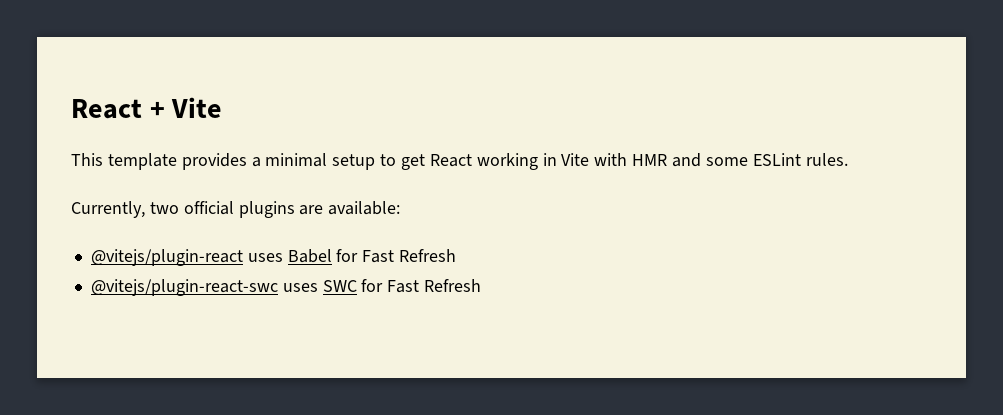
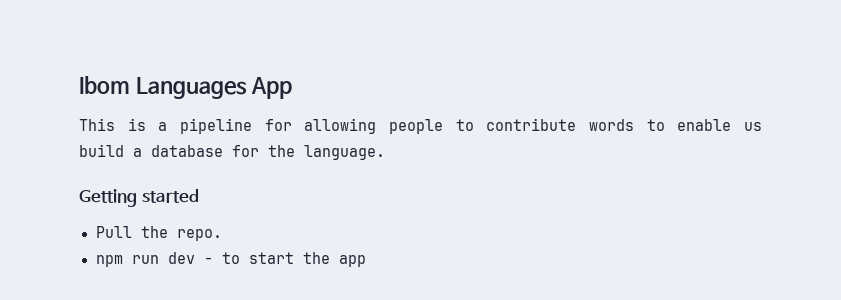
[71,97,223,119] [71,153,848,170] [71,201,401,218] [90,249,457,266] [90,279,482,296] React + Vite // This template provides a minimal setup to get React working in Vite with HMR and some ESLint rules. // Currently, two official plugins are available: // @vitejs/plugin-react uses Babel for Fast Refresh // @vitejs/plugin-react-swc uses SWC for Fast Refresh -> [79,76,292,99] [79,118,762,134] [79,144,385,160] [79,189,199,207] [95,226,222,241] [95,252,366,267] Ibom Languages App // This is a pipeline for allowing people to contribute words to enable us build a database for the language. // Getting started // Pull the repo. // npm run dev - to start the app

